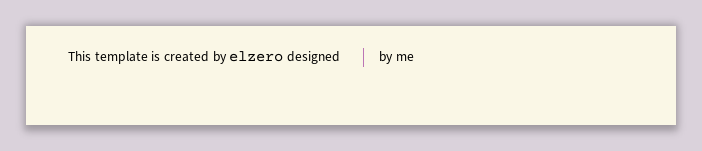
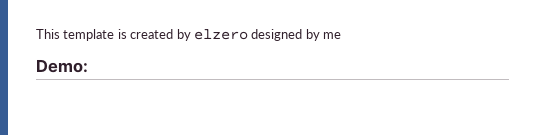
(414, 57) none -> [36,59,88,73] // Demo:

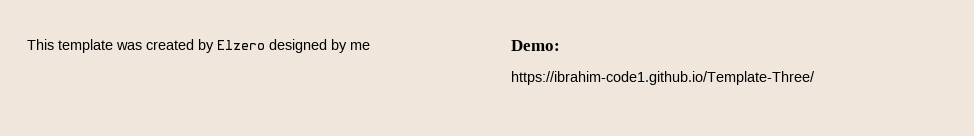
[117,29,127,39] is -> [116,42,142,50] was
[193,29,248,40] elzero -> [217,40,265,50] Elzero
(88, 66) none -> [511,71,815,85] // https://ibrahim-code1.github.io/Template-Three/

